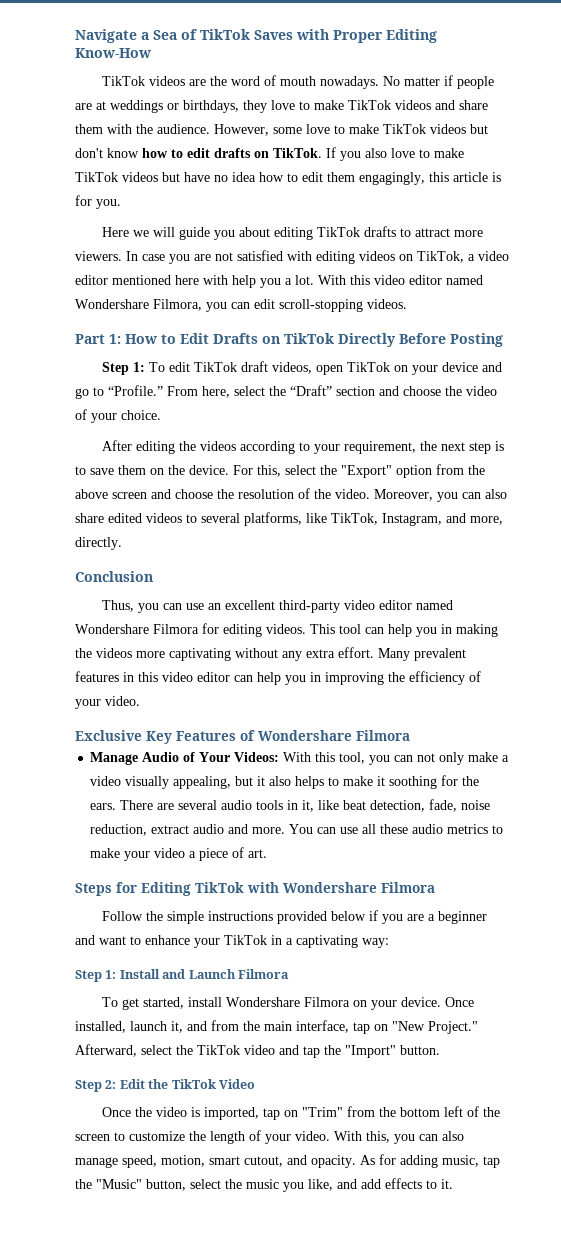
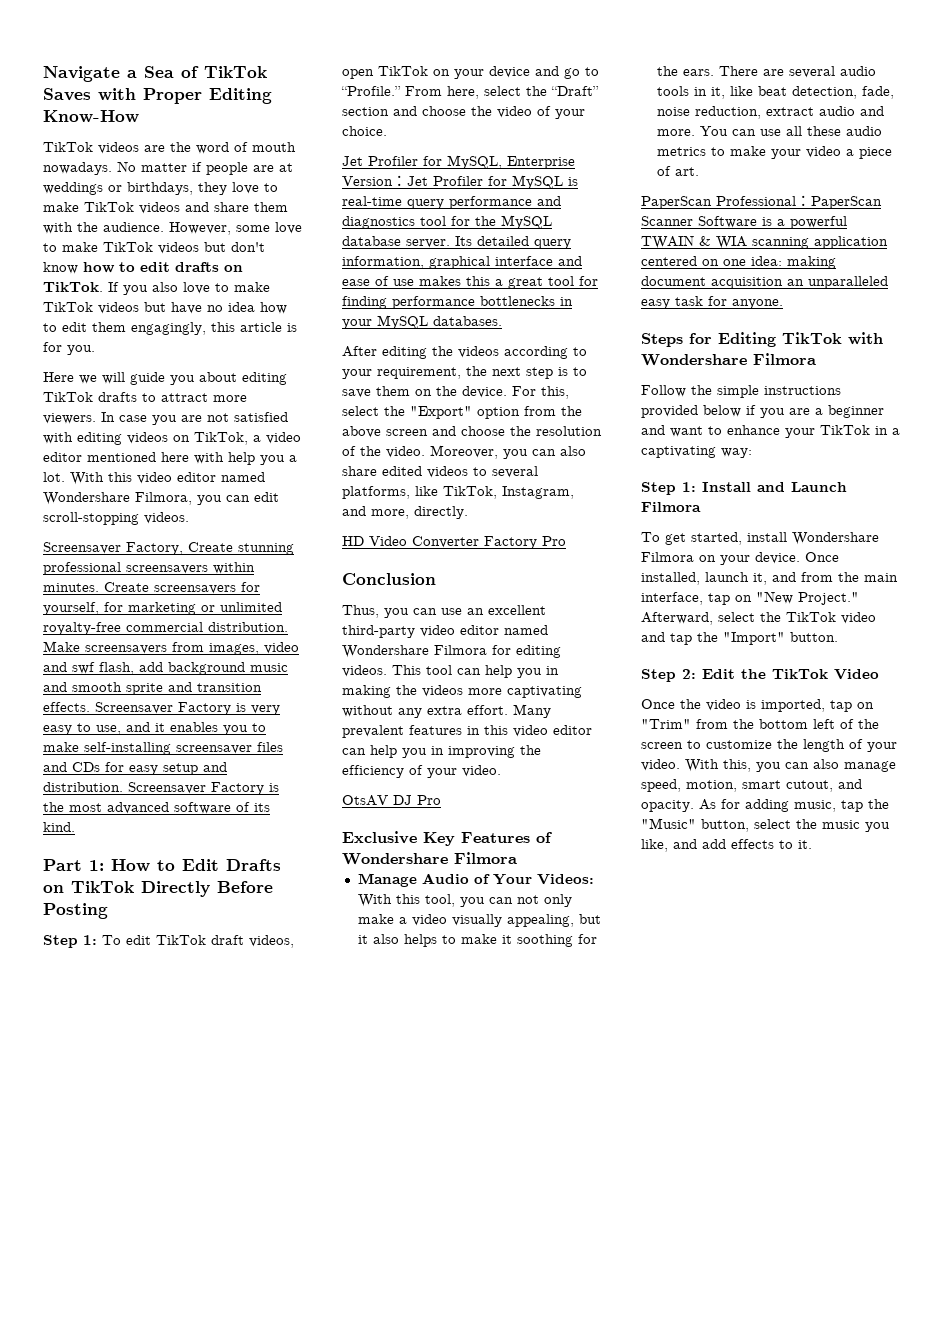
(407, 304) none -> [43,542,294,555] [43,562,255,575] [43,582,260,594] [43,602,282,615] [43,622,288,635] [43,641,299,655] [43,662,288,675] [43,682,262,695] [43,702,280,715] [43,722,266,735] [43,742,283,755] [43,762,227,775] [43,782,279,795] [43,802,270,814] [43,822,75,832] // Screensaver Factory, Create stunning professional screensavers within minutes. Create screensavers for yourself, for marketing or unlimited royalty-free commercial distribution. Make screensavers from images, video and swf flash, add background music and smooth sprite and transition effects. Screensaver Factory is very easy to use, and it enables you to make self-installing screensaver files and CDs for easy setup and distribution. Screensaver Factory is the most advanced software of its kind.
(161, 415) none -> [342,155,575,169] [342,175,578,189] [342,196,561,209] [342,215,552,229] [342,236,571,249] [342,256,582,269] [342,276,598,289] [342,296,573,309] [342,315,502,329] // Jet Profiler for MySQL, Enterprise Version：Jet Profiler for MySQL is real-time query performance and diagnostics tool for the MySQL database server. Its detailed query information, graphical interface and ease of use makes this a great tool for finding performance bottlenecks in your MySQL databases.
(122, 543) none -> [342,536,566,549] // HD Video Converter Factory Pro
(140, 701) none -> [342,795,441,806] // OtsAV DJ Pro
(268, 853) none -> [641,195,882,209] [641,216,847,229] [641,235,888,249] [641,256,836,269] [641,276,888,289] [641,296,783,309] // PaperScan Professional：PaperScan Scanner Software is a powerful TWAIN & WIA scanning application centered on one idea: making document acquisition an unparalleled easy task for anyone.

